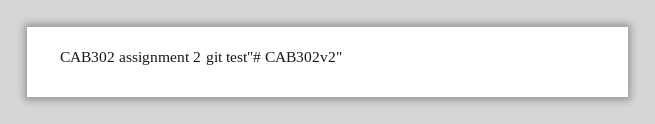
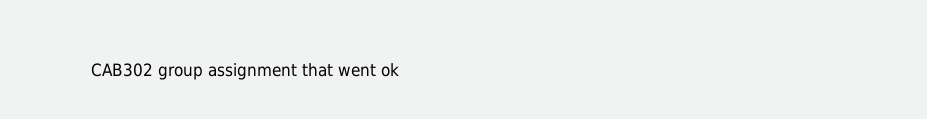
[119,52,342,65] assignment 2 git test"# CAB302v2" -> [158,63,399,80] group assignment that went ok

